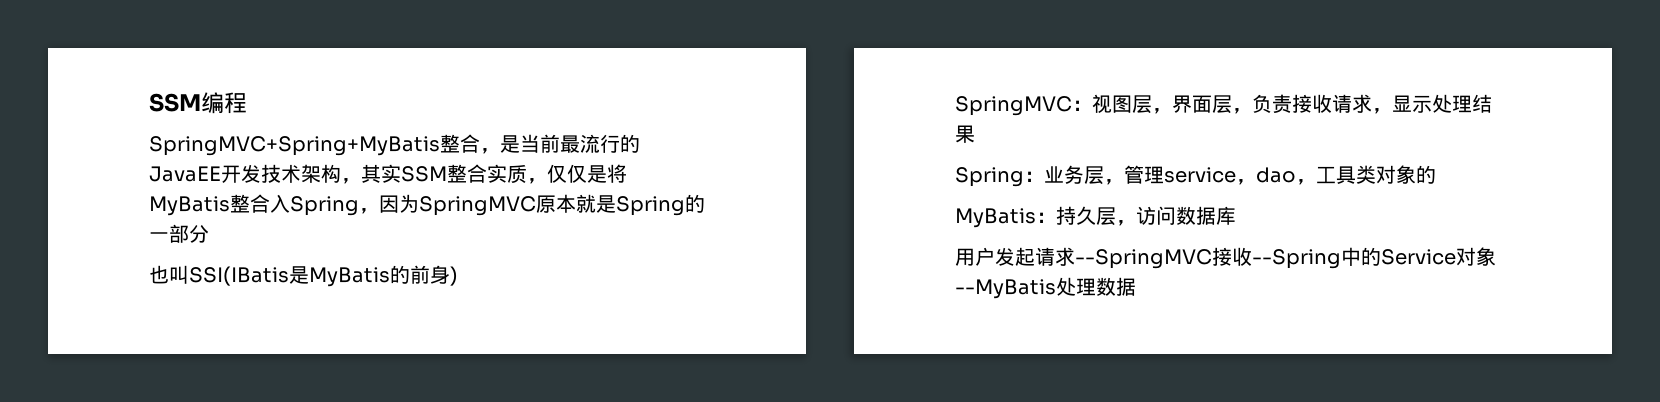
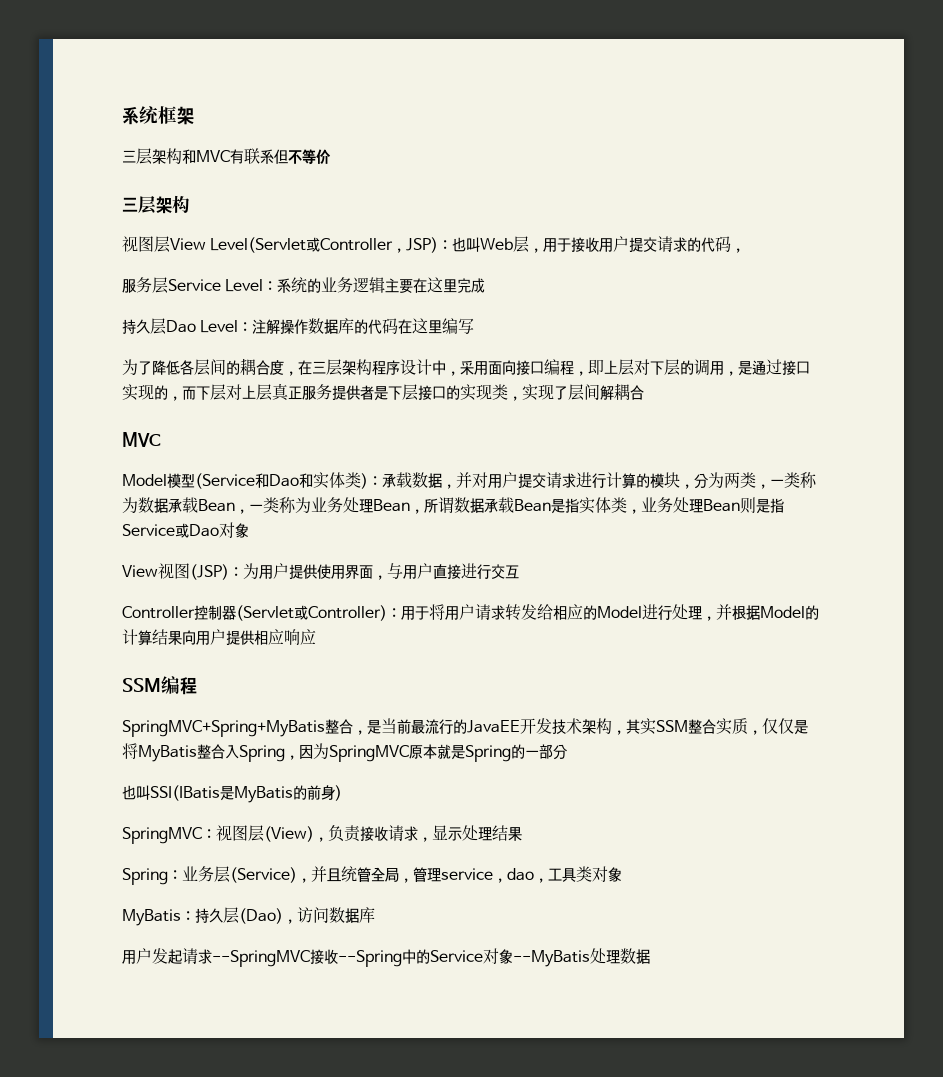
(149, 102) none -> [122,106,194,125] [122,148,331,165] [122,195,190,214] [122,236,746,253] [122,277,486,294] [122,318,475,335] [122,358,810,376] [122,383,644,401] [122,432,161,447] [122,472,817,489] [122,497,784,514] [122,522,249,538] [122,563,519,580] [122,604,819,621] [122,629,316,646] 系统框架 // 三层架构和MVC有联系但不等价 // 三层架构 // 视图层View Level(Servlet或Controller，JSP)：也叫Web层，用于接收用户提交请求的代码， // 服务层Service Level：系统的业务逻辑主要在这里完成 // 持久层Dao Level：注解操作数据库的代码在这里编写 // 为了降低各层间的耦合度，在三层架构程序设计中，采用面向接口编程，即上层对下层的调用，是通过接口实现的，而下层对上层真正服务提供者是下层接口的实现类，实现了层间解耦合 // MVC // Model模型(Service和Dao和实体类)：承载数据，并对用户提交请求进行计算的模块，分为两类，一类称为数据承载Bean，一类称为业务处理Bean，所谓数据承载Bean是指实体类，业务处理Bean则是指Service或Dao对象 // View视图(JSP)：为用户提供使用界面，与用户直接进行交互 // Controller控制器(Servlet或Controller)：用于将用户请求转发给相应的Model进行处理，并根据Model的计算结果向用户提供相应响应 //
[1152,95,1232,114] ，界面层 -> [264,826,314,842] (View)
(1104, 175) none -> [230,866,399,883] (Service)，并且统管全局
[1416,165,1436,184] 的 -> (622, 874) none
(1116, 216) none -> [239,908,283,924] (Dao)

